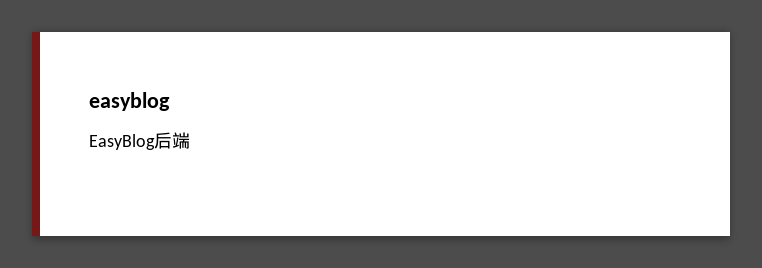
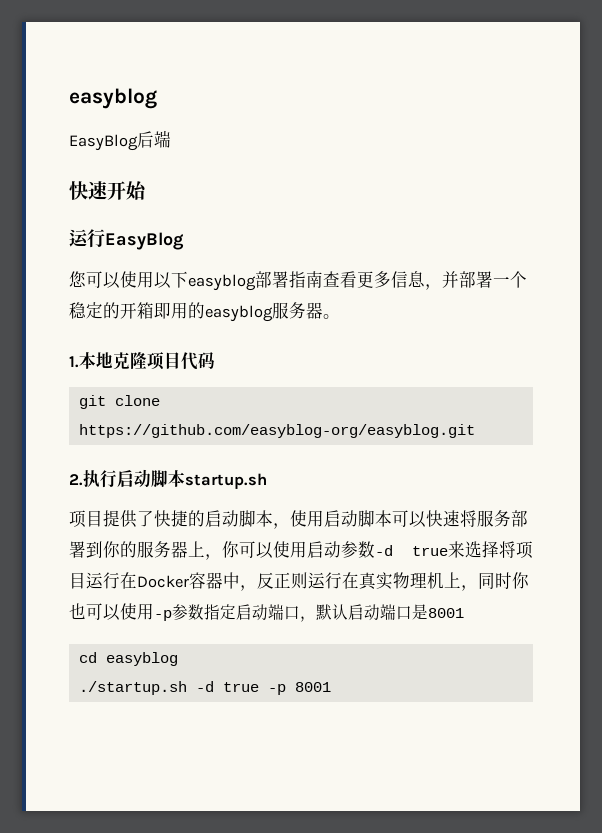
(190, 140) none -> [69,181,147,200] [69,229,184,250] [69,271,527,291] [69,302,340,322] [69,352,215,370] [78,395,160,409] [78,424,475,438] [69,469,267,489] [69,510,528,529] [69,541,533,560] [69,572,529,591] [69,603,464,622] [78,652,178,666] [78,681,331,695] // 快速开始 // 运行EasyBlog // 您可以使用以下easyblog部署指南查看更多信息，并部署一个稳定的开箱即用的easyblog服务器。 // 1.本地克隆项目代码 // git clone https://github.com/easyblog-org/easyblog.git // 2.执行启动脚本startup.sh // 项目提供了快捷的启动脚本，使用启动脚本可以快速将服务部署到你的服务器上，你可以使用启动参数-d true来选择将项目运行在Docker容器中，反正则运行在真实物理机上，同时你也可以使用-p参数指定启动端口，默认启动端口是8001 // cd easyblog // ./startup.sh -d true -p 8001

